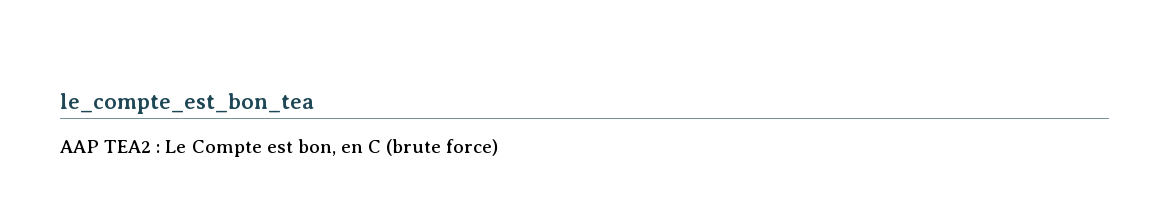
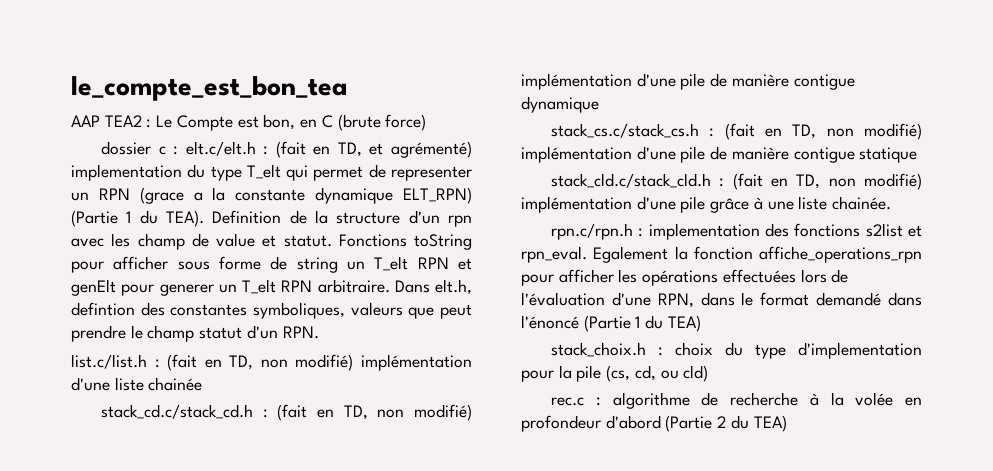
(499, 147) none -> [101,141,472,158] [71,164,472,181] [71,187,472,204] [71,210,472,227] [71,233,472,250] [71,256,472,273] [71,279,472,296] [71,302,473,319] [71,325,319,342] [71,354,472,371] [71,377,203,391] [101,404,472,421] [521,73,855,90] [521,96,599,113] [551,123,922,140] [521,146,918,163] [551,173,922,190] [521,196,892,213] [551,223,922,240] [521,246,922,263] [521,269,849,286] [521,292,922,308] [521,315,701,332] [551,342,922,359] [521,365,709,382] [551,392,923,409] [521,415,787,432] // dossier c : elt.c/elt.h : (fait en TD, et agrémenté) implementation du type T_elt qui permet de representer un RPN (grace a la constante dynamique ELT_RPN) (Partie 1 du TEA). Definition de la structure d'un rpn avec les champ de value et statut. Fonctions toString pour afficher sous forme de string un T_elt RPN et genElt pour generer un T_elt RPN arbitraire. Dans elt.h, defintion des constantes symboliques, valeurs que peut prendre le champ statut d'un RPN. // list.c/list.h : (fait en TD, non modifié) implémentation d'une liste chainée // stack_cd.c/stack_cd.h : (fait en TD, non modifié) implémentation d'une pile de manière contigue dynamique // stack_cs.c/stack_cs.h : (fait en TD, non modifié) implémentation d'une pile de manière contigue statique // stack_cld.c/stack_cld.h : (fait en TD, non modifié) implémentation d'une pile grâce à une liste chainée. // rpn.c/rpn.h : implementation des fonctions s2list et rpn_eval. Egalement la fonction affiche_operations_rpn pour afficher les opérations effectuées lors de l'évaluation d'une RPN, dans le format demandé dans l'énoncé (Partie 1 du TEA) // stack_choix.h : choix du type d'implementation pour la pile (cs, cd, ou cld) // rec.c : algorithme de recherche à la volée en profondeur d'abord (Partie 2 du TEA)

